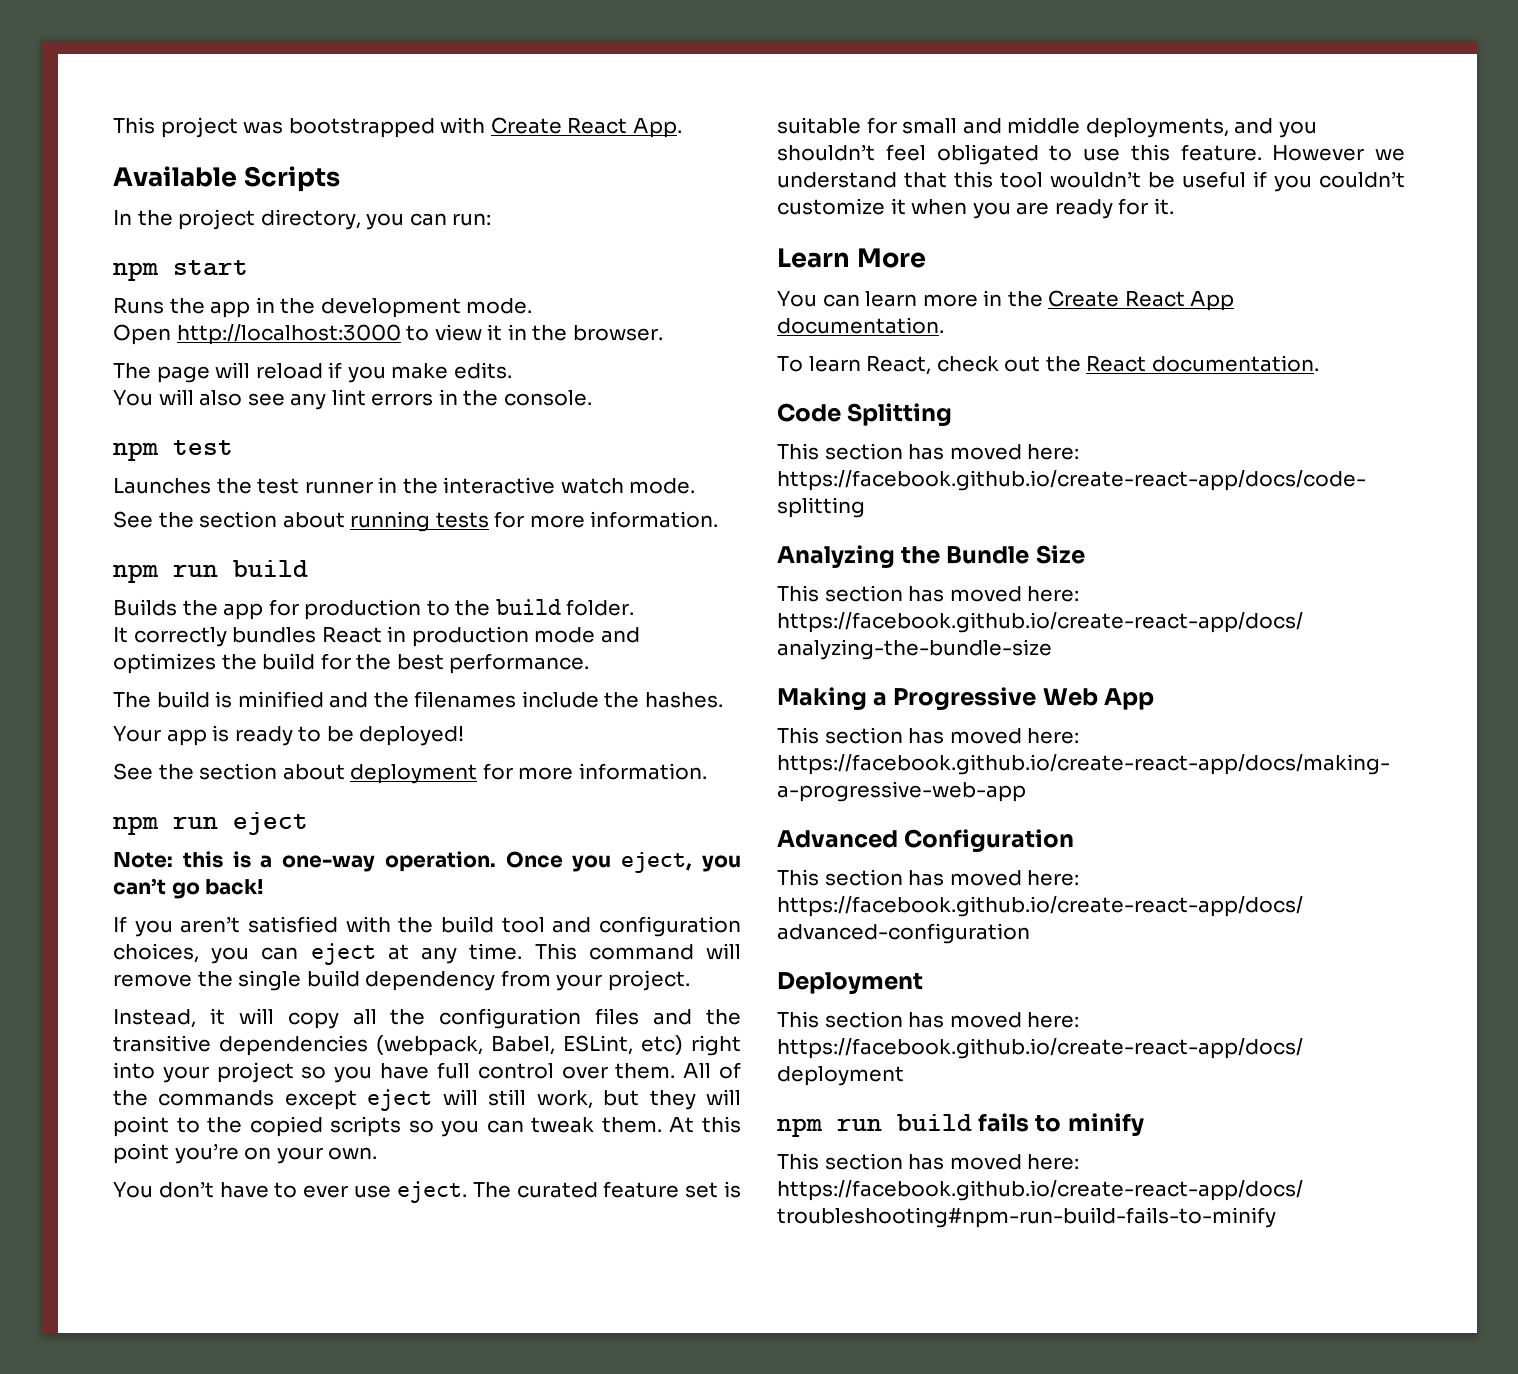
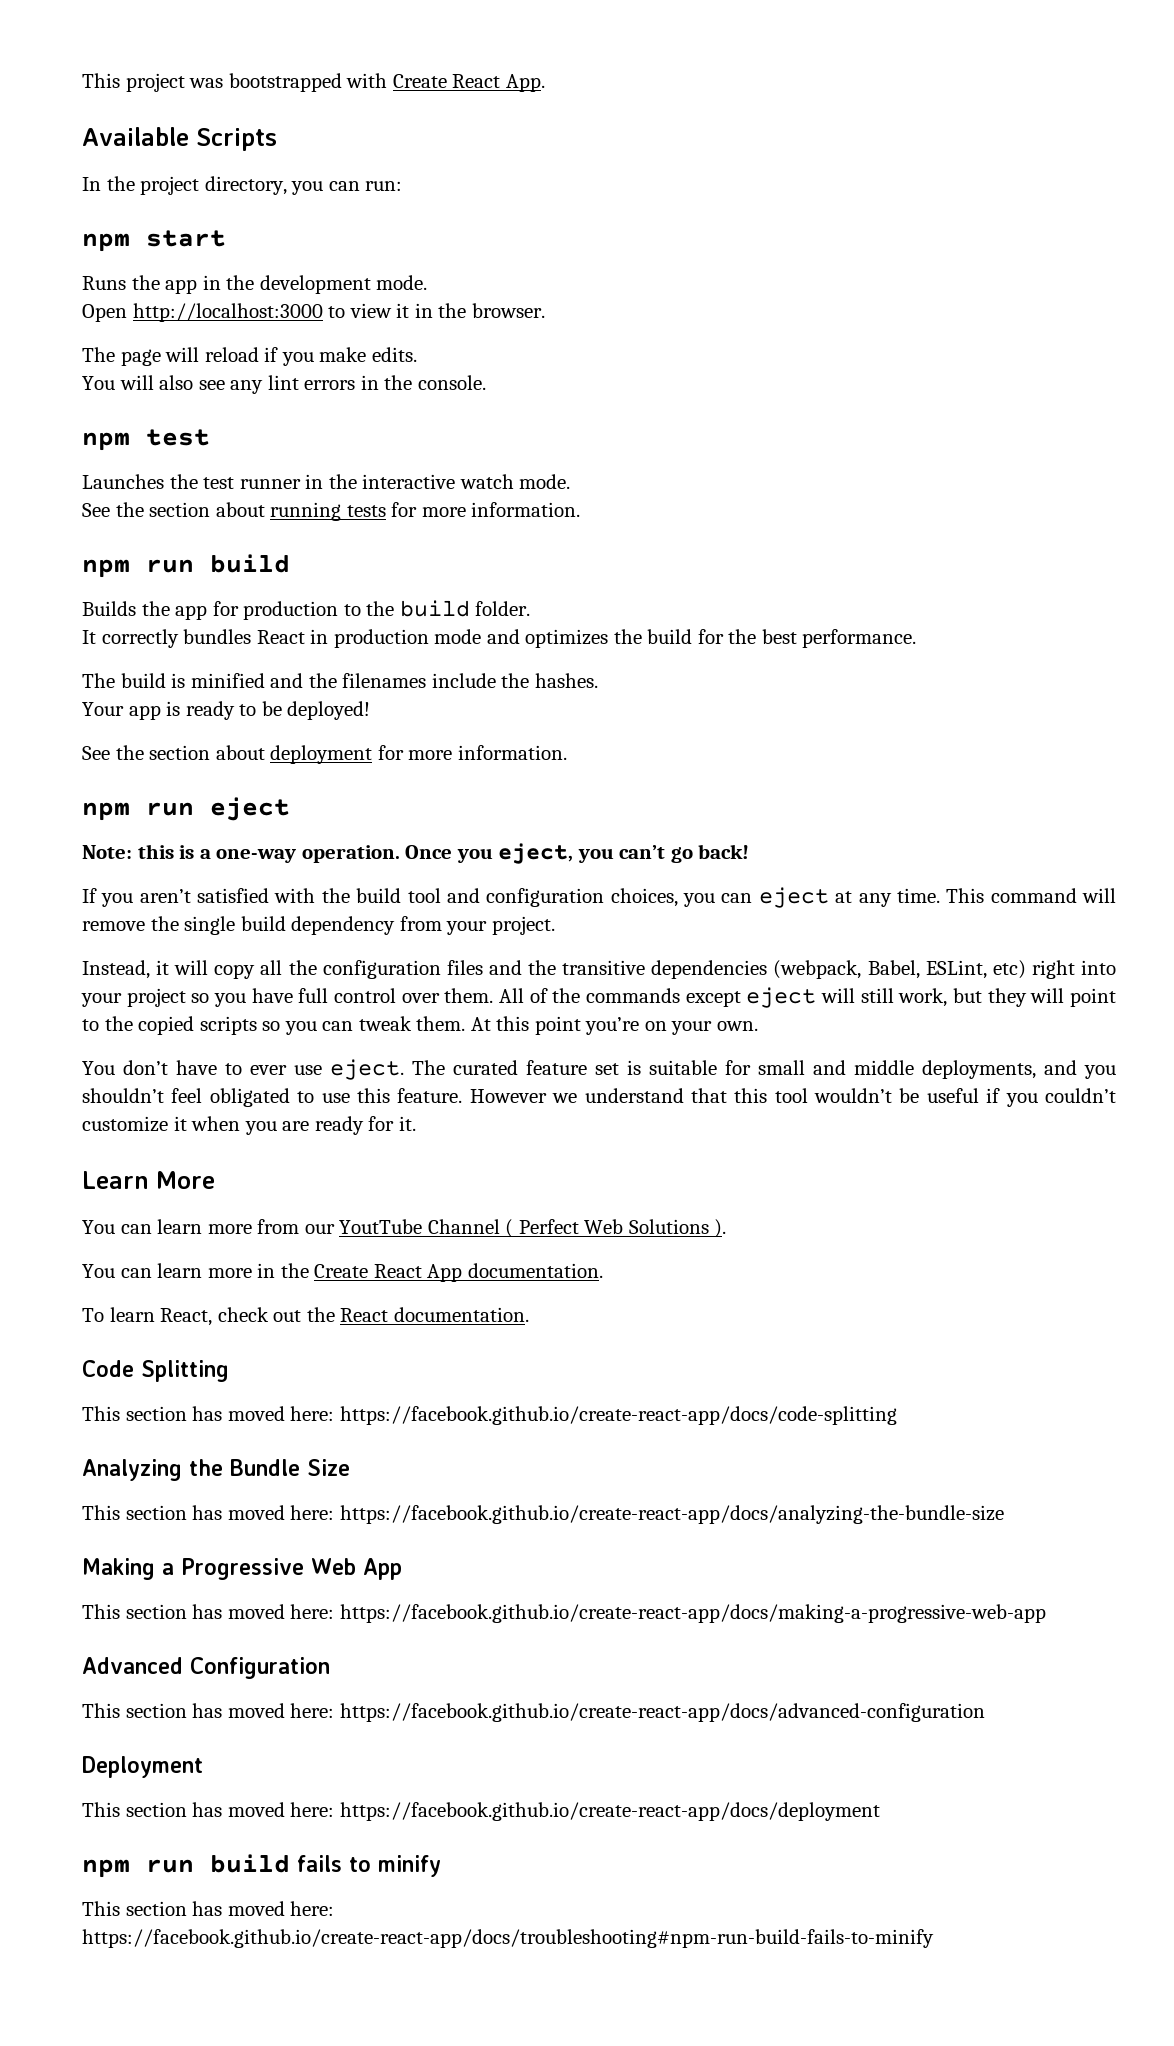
(926, 258) none -> [82,1219,727,1238] // You can learn more from our YoutTube Channel ( Perfect Web Solutions ).

